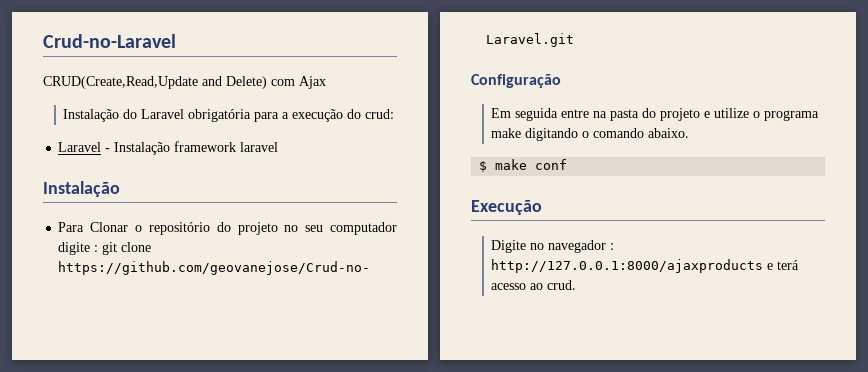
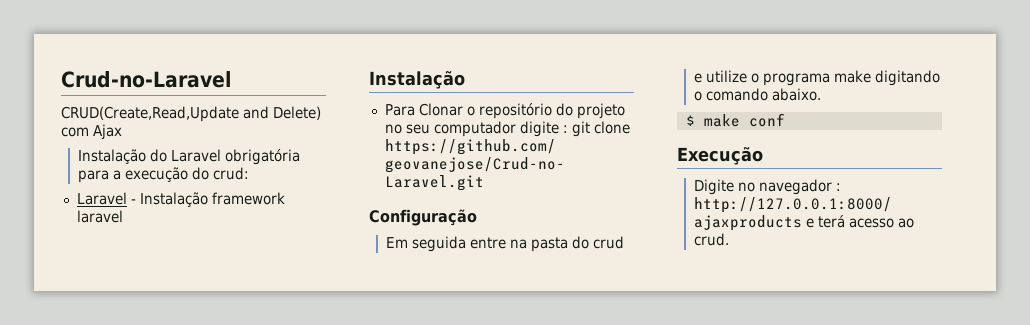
[660,108,701,121] projeto -> [593,236,625,249] crud

